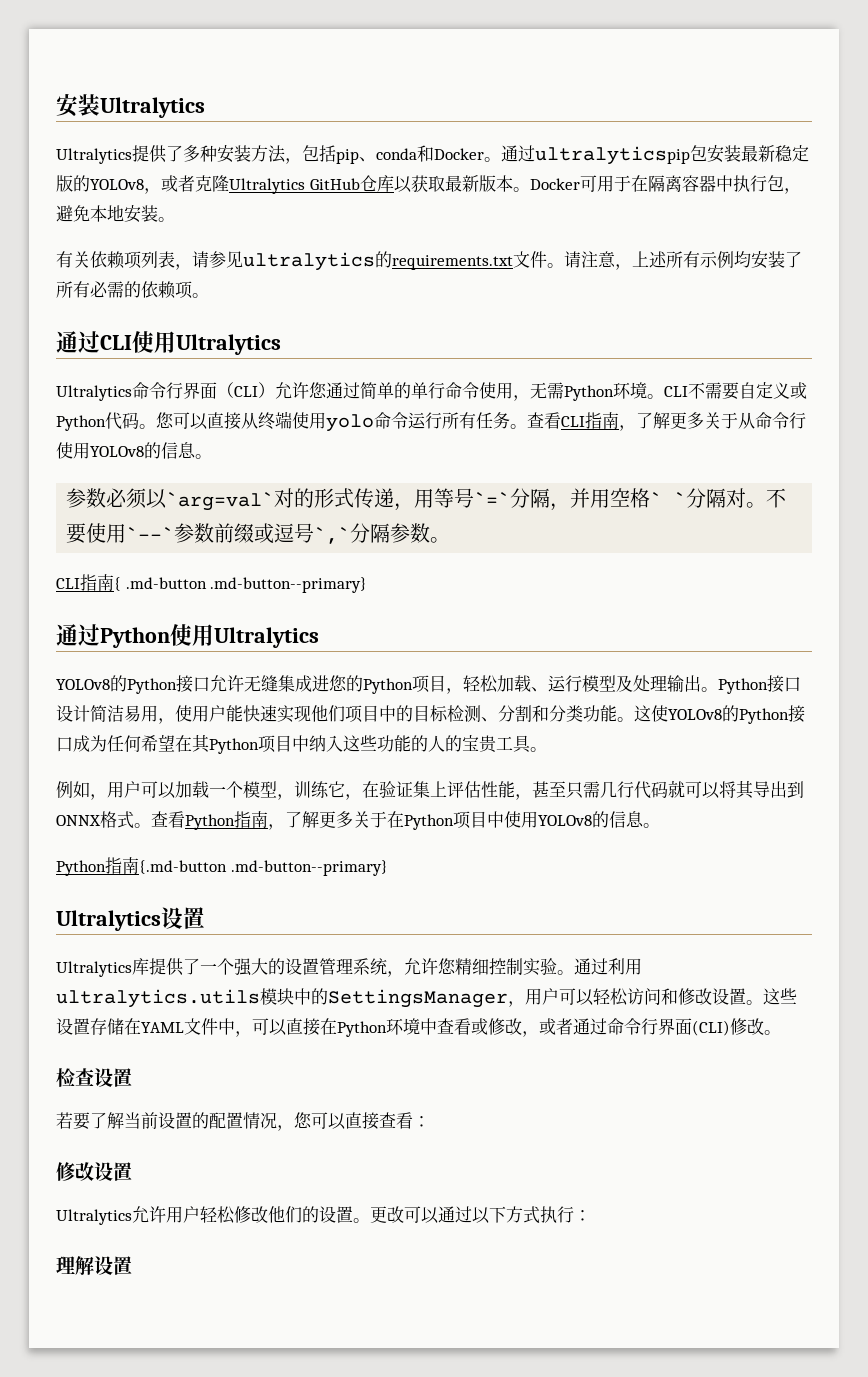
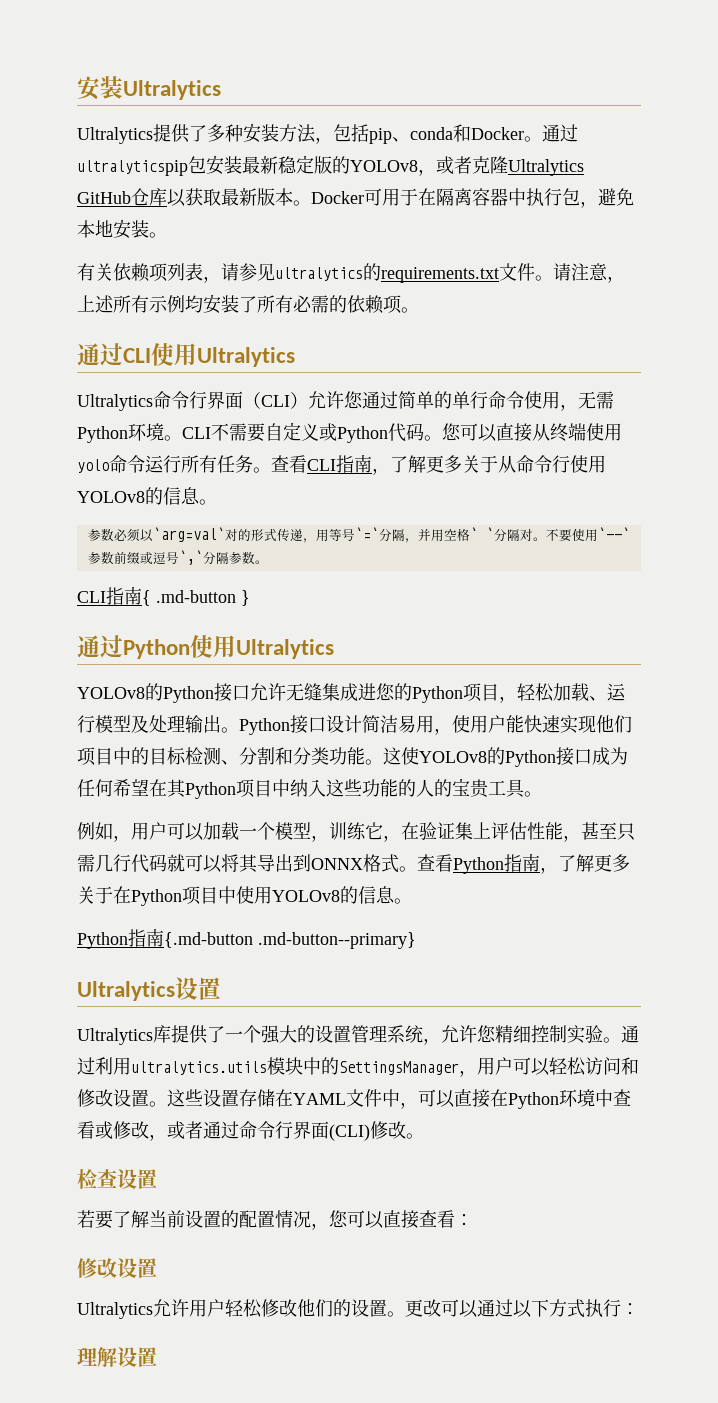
[210,577,368,593] .md-button--primary} -> [241,590,250,606] }

